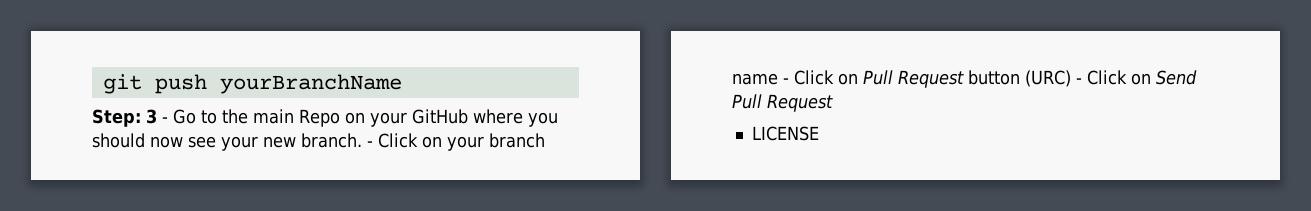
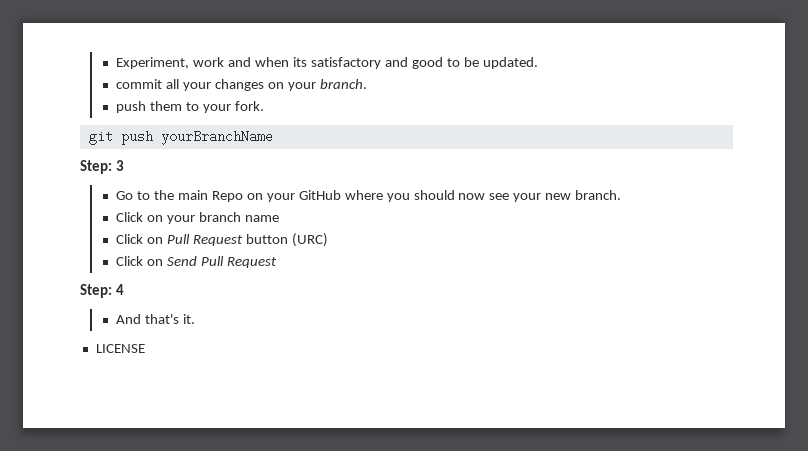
(102, 84) none -> [116,57,538,69] [116,79,367,91] [116,101,265,113] Experiment, work and when its satisfactory and good to be updated. // commit all your changes on your branch. // push them to your fork. //
[162,117,168,123] - -> (124, 165) //
[367,141,373,147] - -> (622, 195) //
[783,78,789,84] - -> (280, 218) //
[1075,78,1082,84] - -> (328, 240) //
(833, 103) none -> [80,284,124,298] [116,314,196,324] // Step: 4 // And that's it.

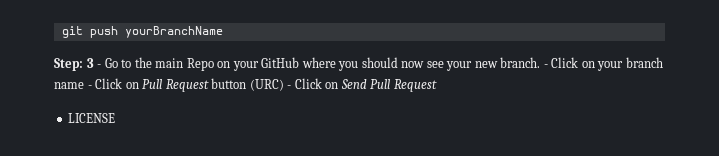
[116,57,538,69] [116,79,367,91] [116,101,265,113] Experiment, work and when its satisfactory and good to be updated. // commit all your changes on your branch. // push them to your fork. // -> (61, 32) none
(124, 165) // -> [97,64,102,68] -
(622, 195) // -> [543,64,548,68] -
(280, 218) // -> [87,85,92,89] -
(328, 240) // -> [287,85,292,89] -
[80,284,124,298] [116,314,196,324] // Step: 4 // And that's it. -> (437, 85) none

